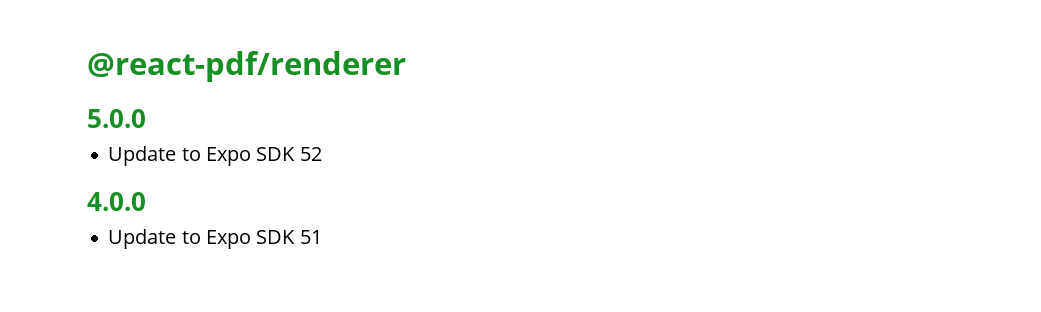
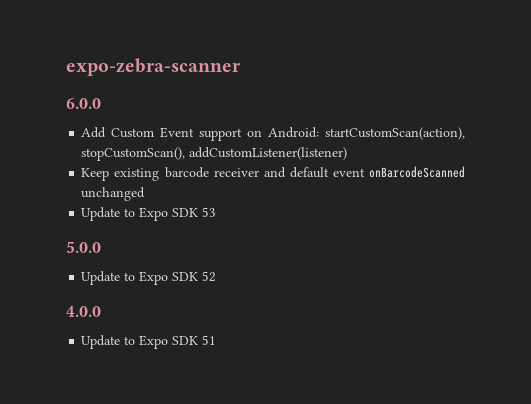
[87,51,406,82] @react-pdf/renderer -> [66,58,241,76] [66,98,101,109] [81,127,465,141] [81,147,348,161] [81,166,465,181] [81,187,146,201] [81,207,217,221] expo-zebra-scanner // 6.0.0 // Add Custom Event support on Android: startCustomScan(action), stopCustomScan(), addCustomListener(listener) // Keep existing barcode receiver and default event onBarcodeScanned unchanged // Update to Expo SDK 53

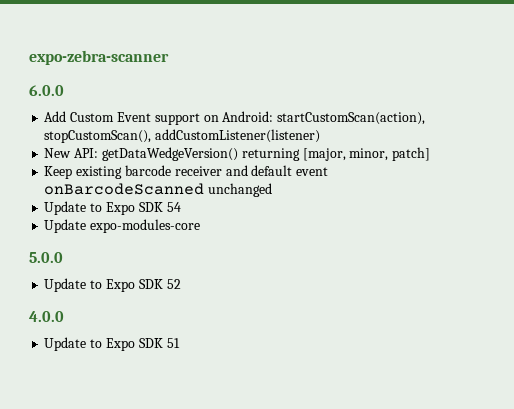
(348, 153) none -> [44,147,431,161] // New API: getDataWedgeVersion() returning [major, minor, patch]
[202,207,217,217] 53 -> [166,202,181,212] [44,219,201,233] 54 // Update expo-modules-core

